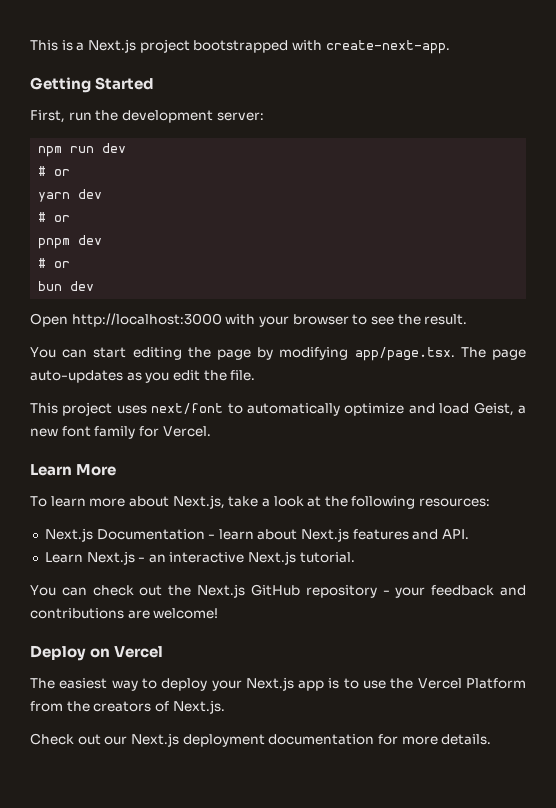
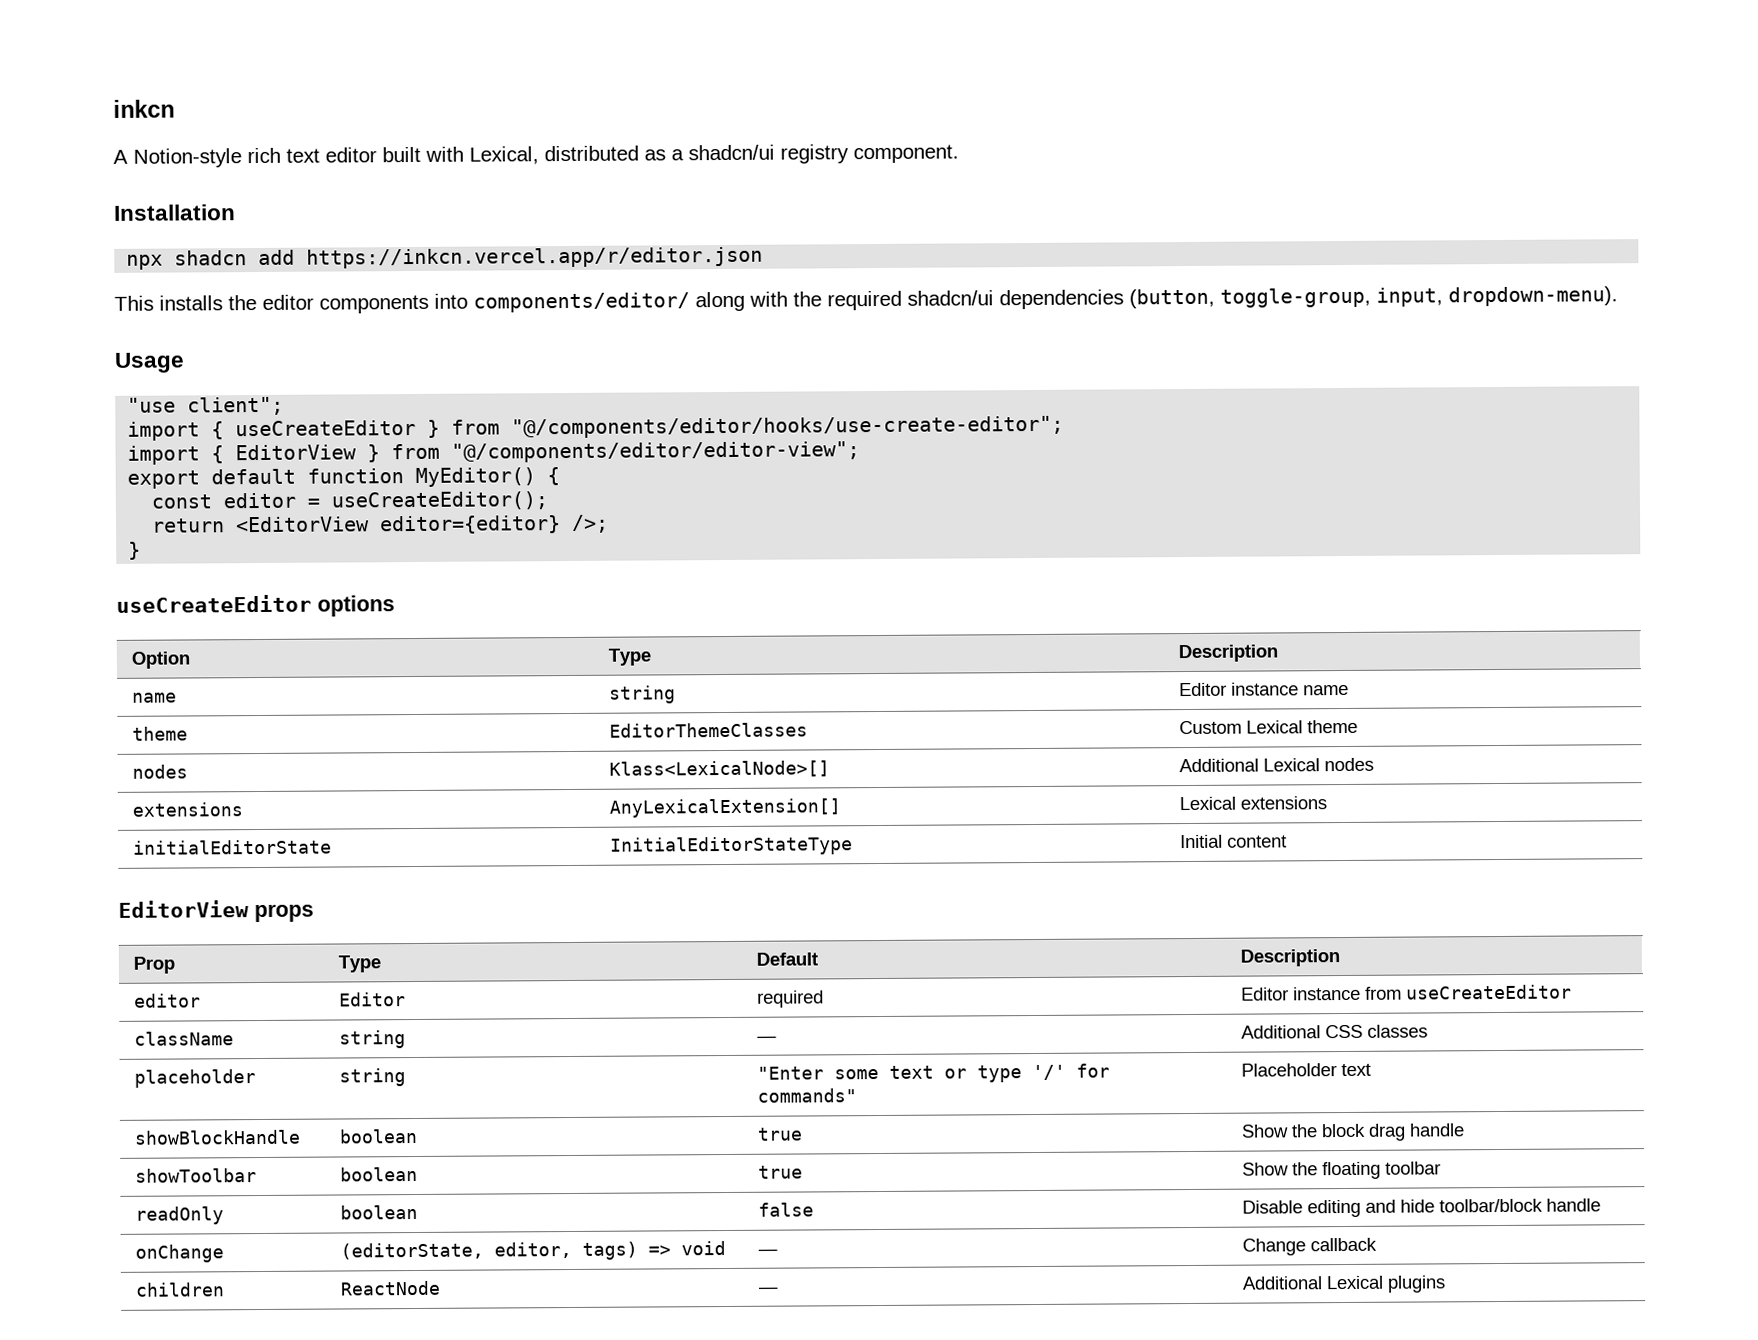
[30,39,450,54] [30,77,155,93] [30,110,264,123] [38,143,127,157] [38,166,71,176] [38,189,103,202] [38,212,71,222] [38,235,103,249] [38,258,71,268] [38,281,95,291] [30,313,468,327] [30,347,526,361] [30,370,256,383] [30,402,526,416] [30,426,211,439] [30,464,117,476] [30,495,491,509] [44,528,470,542] [44,551,355,565] [30,584,526,598] [30,608,219,619] [30,645,164,661] [30,677,527,691] [30,700,225,714] [30,733,492,747] This is a Next.js project bootstrapped with create-next-app. // Getting Started // First, run the development server: // npm run dev // # or // yarn dev // # or // pnpm dev // # or // bun dev // Open http://localhost:3000 with your browser to see the result. // You can start editing the page by modifying app/page.tsx. The page auto-updates as you edit the file. // This project uses next/font to automatically optimize and load Geist, a new font family for Vercel. // Learn More // To learn more about Next.js, take a look at the following resources: // Next.js Documentation - learn about Next.js features and API. // Learn Next.js - an interactive Next.js tutorial. // You can check out the Next.js GitHub repository - your feedback and contributions are welcome! // Deploy on Vercel // The easiest way to deploy your Next.js app is to use the Vercel Platform from the creators of Next.js. // Check out our Next.js deployment documentation for more details. -> [113,99,175,118] [113,144,959,168] [113,204,236,221] [126,246,764,270] [114,286,1618,314] [114,352,185,373] [127,396,285,416] [127,415,1065,441] [127,441,861,465] [127,467,561,489] [151,491,549,511] [152,514,610,535] [128,541,142,560] [116,594,395,617] [131,651,191,669] [608,648,652,666] [1178,644,1279,663] [132,692,178,703] [609,685,677,704] [1179,682,1350,697] [132,726,189,741] [609,722,809,738] [1179,719,1359,735] [132,764,189,779] [609,760,831,778] [1179,757,1375,773] [132,802,244,817] [609,798,842,818] [1179,796,1328,811] [133,839,333,855] [610,836,854,856] [1180,834,1288,849] [118,900,314,923] [133,956,176,974] [338,955,382,973] [756,952,819,966] [1240,949,1341,967] [134,993,202,1008] [339,992,407,1007] [757,990,825,1008] [1241,984,1573,1001] [134,1031,235,1046] [339,1030,407,1049] [757,1035,778,1042] [1241,1024,1429,1039] [134,1069,257,1088] [339,1068,407,1087] [757,1063,1111,1083] [757,1088,858,1103] [1241,1063,1372,1077] [134,1129,302,1145] [339,1128,419,1144] [757,1127,804,1141] [1241,1123,1466,1141] [135,1168,258,1183] [340,1166,419,1182] [758,1165,804,1179] [1242,1161,1442,1180] [135,1206,225,1225] [340,1204,419,1220] [758,1202,815,1217] [1242,1198,1602,1218] [135,1244,225,1263] [340,1240,727,1260] [758,1248,779,1255] [1242,1237,1378,1256] [135,1282,226,1297] [340,1280,442,1296] [758,1286,780,1293] [1242,1275,1447,1293] inkcn // A Notion-style rich text editor built with Lexical, distributed as a shadcn/ui registry component. // Installation // npx shadcn add https://inkcn.vercel.app/r/editor.json // This installs the editor components into components/editor/ along with the required shadcn/ui dependencies (button, toggle-group, input, dropdown-menu). // Usage // "use client"; // import { useCreateEditor } from "@/components/editor/hooks/use-create-editor"; // import { EditorView } from "@/components/editor/editor-view"; // export default function MyEditor() { // const editor = useCreateEditor(); // return <EditorView editor={editor} />; // } // useCreateEditor options // Option | Type | Description // name | string | Editor instance name // theme | EditorThemeClasses | Custom Lexical theme // nodes | Klass<LexicalNode>[] | Additional Lexical nodes // extensions | AnyLexicalExtension[] | Lexical extensions // initialEditorState | InitialEditorStateType | Initial content // EditorView props // Prop | Type | Default | Description // editor | Editor | required | Editor instance from useCreateEditor // className | string | — | Additional CSS classes // placeholder | string | "Enter some text or type '/' for commands" | Placeholder text // showBlockHandle | boolean | true | Show the block drag handle // showToolbar | boolean | true | Show the floating toolbar // readOnly | boolean | false | Disable editing and hide toolbar/block handle // onChange | (editorState, editor, tags) => void | — | Change callback // children | ReactNode | — | Additional Lexical plugins

